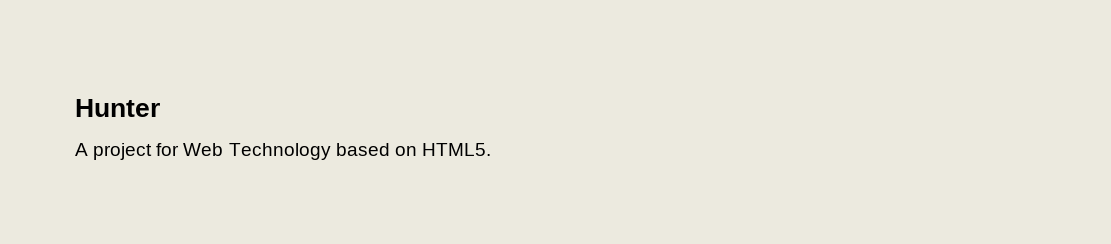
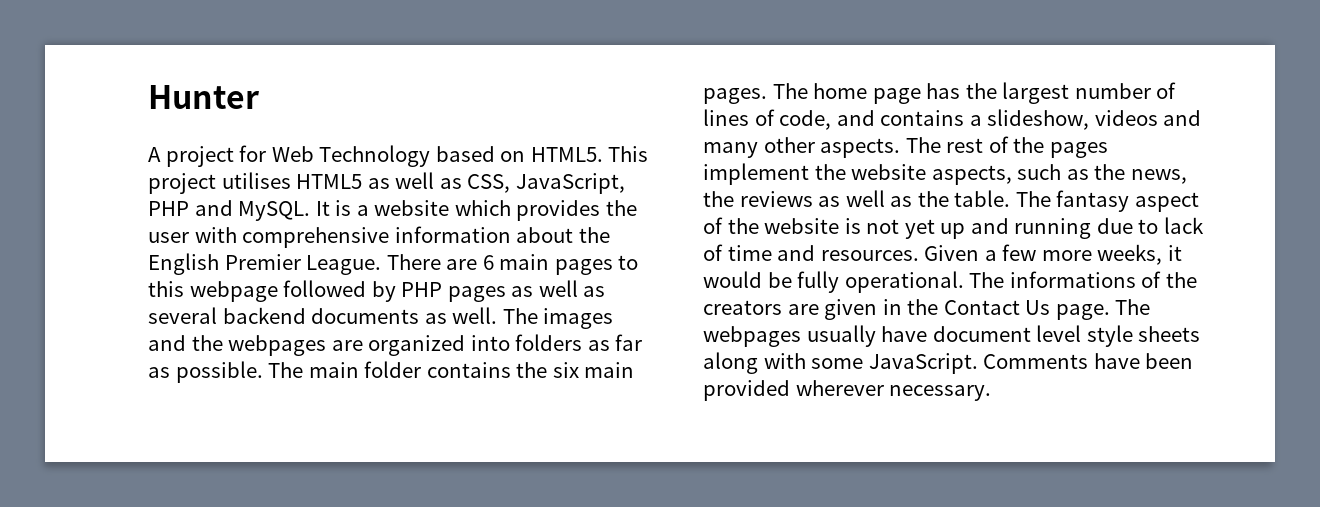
(491, 149) none -> [608,146,649,162] [148,172,625,194] [148,200,637,221] [148,226,610,248] [148,253,639,275] [148,280,606,302] [148,307,614,329] [148,334,643,356] [148,361,635,383] [703,82,1177,104] [703,109,1202,130] [703,136,1108,158] [703,163,1187,185] [703,190,1199,212] [703,217,1204,239] [703,244,1182,265] [703,271,1197,293] [703,299,1151,320] [703,325,1201,347] [703,352,1194,374] [703,380,992,401] This project utilises HTML5 as well as CSS, JavaScript, PHP and MySQL. It is a website which provides the user with comprehensive information about the English Premier League. There are 6 main pages to this webpage followed by PHP pages as well as several backend documents as well. The images and the webpages are organized into folders as far as possible. The main folder contains the six main pages. The home page has the largest number of lines of code, and contains a slideshow, videos and many other aspects. The rest of the pages implement the website aspects, such as the news, the reviews as well as the table. The fantasy aspect of the website is not yet up and running due to lack of time and resources. Given a few more weeks, it would be fully operational. The informations of the creators are given in the Contact Us page. The webpages usually have document level style sheets along with some JavaScript. Comments have been provided wherever necessary.

